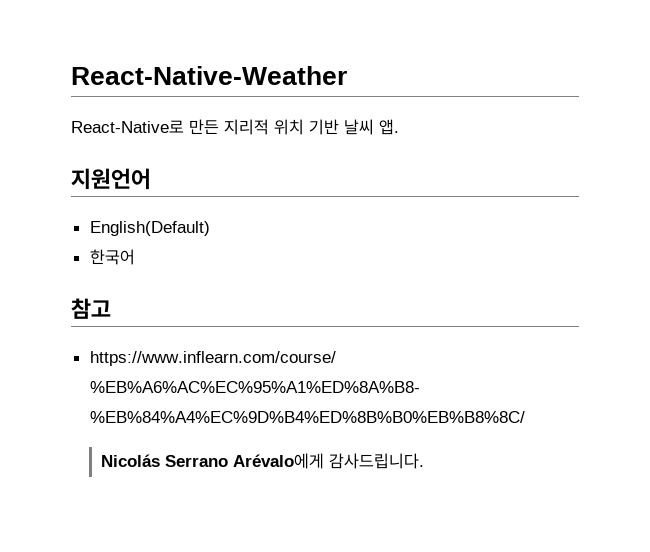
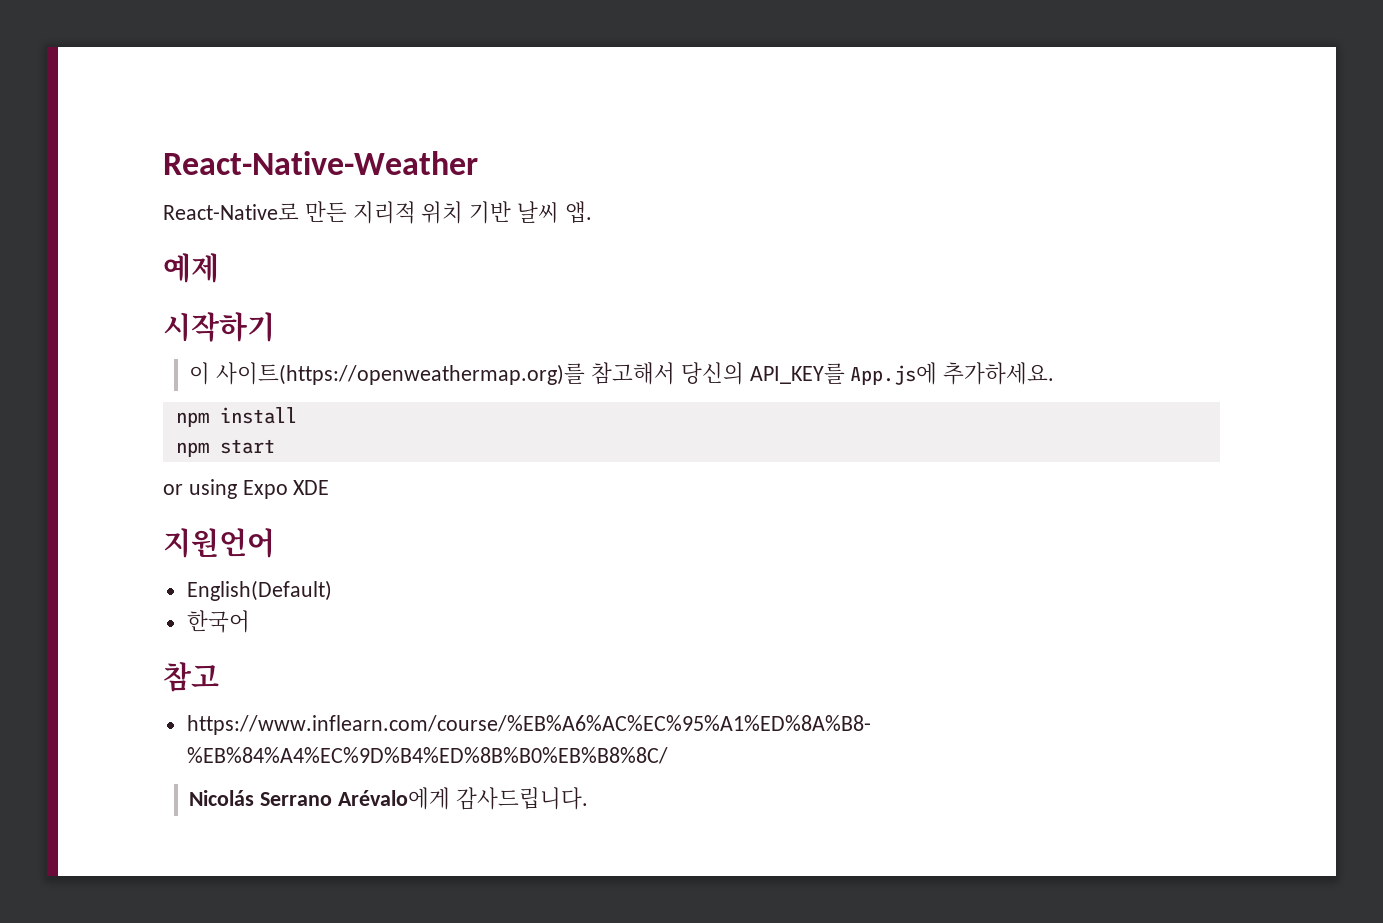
(399, 127) none -> [163,253,219,283] [163,312,275,342] [189,362,1055,385] [175,407,297,427] [175,439,275,457] [163,479,330,499] // 예제 // 시작하기 // 이 사이트(https://openweathermap.org)를 참고해서 당신의 API_KEY를 App.js에 추가하세요. // npm install // npm start // or using Expo XDE

